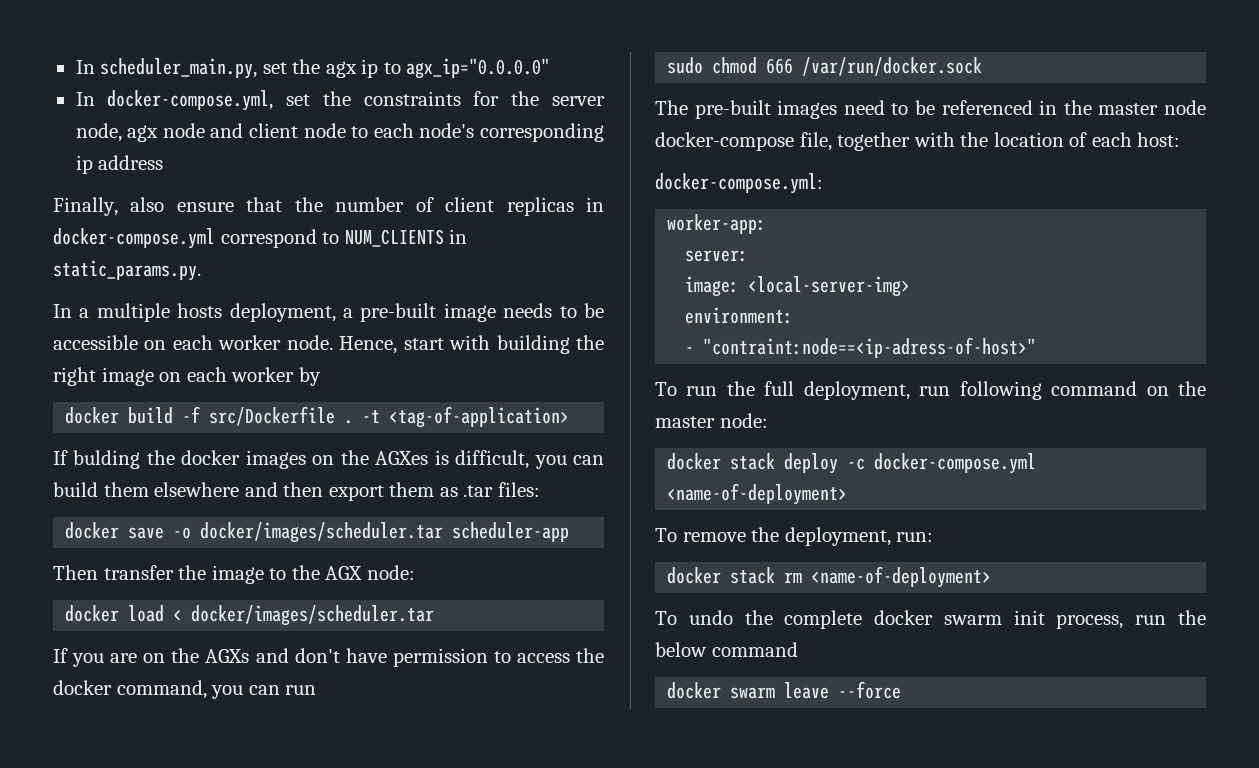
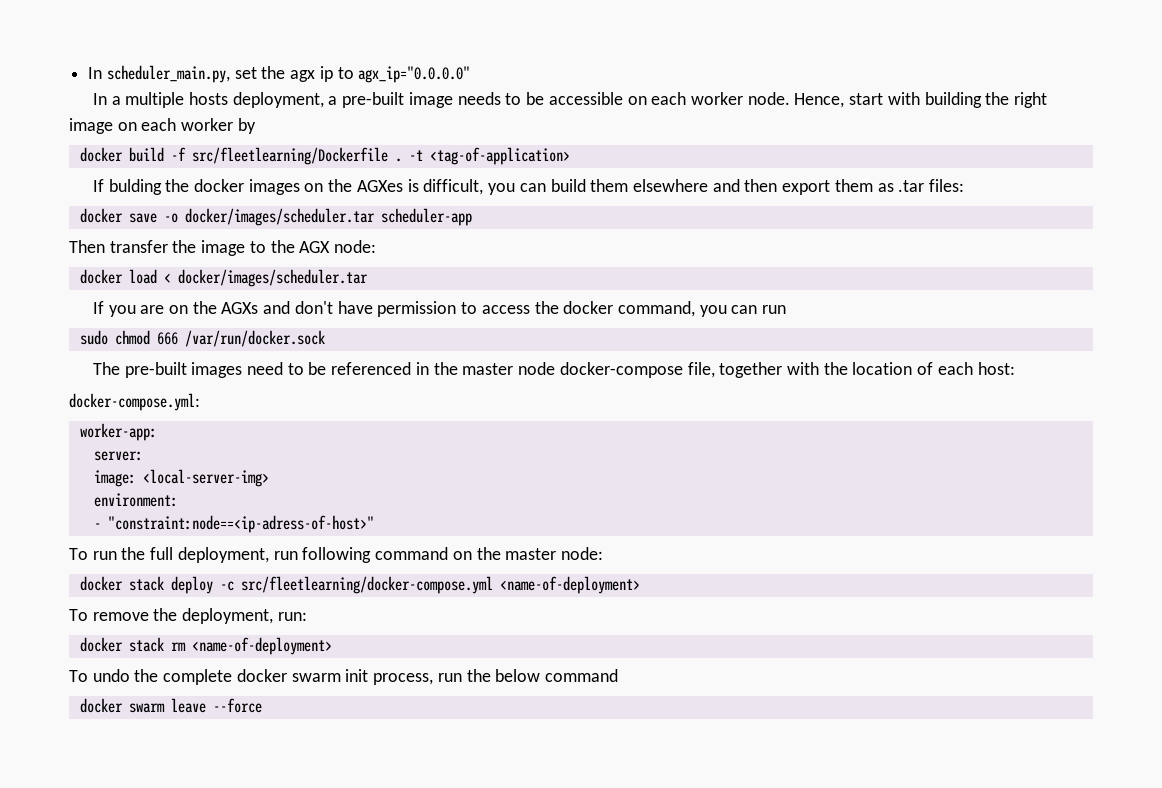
[75,90,605,111] [75,123,604,142] [75,155,164,174] [53,197,605,216] [53,228,468,249] [53,260,201,281] // In docker-compose.yml, set the constraints for the server node, agx node and client node to each node's corresponding ip address // Finally, also ensure that the number of client replicas in docker-compose.yml correspond to NUM_CLIENTS in static_params.py. -> (471, 74) none
[209,406,336,426] src/Dockerfile -> [191,147,388,165] src/fleetlearning/Dockerfile
[703,337,1037,358] "contraint:node==<ip-adress-of-host>" -> [107,515,374,533] "constraint:node==<ip-adress-of-host>"
[874,453,1037,474] docker-compose.yml -> [240,576,493,594] src/fleetlearning/docker-compose.yml

